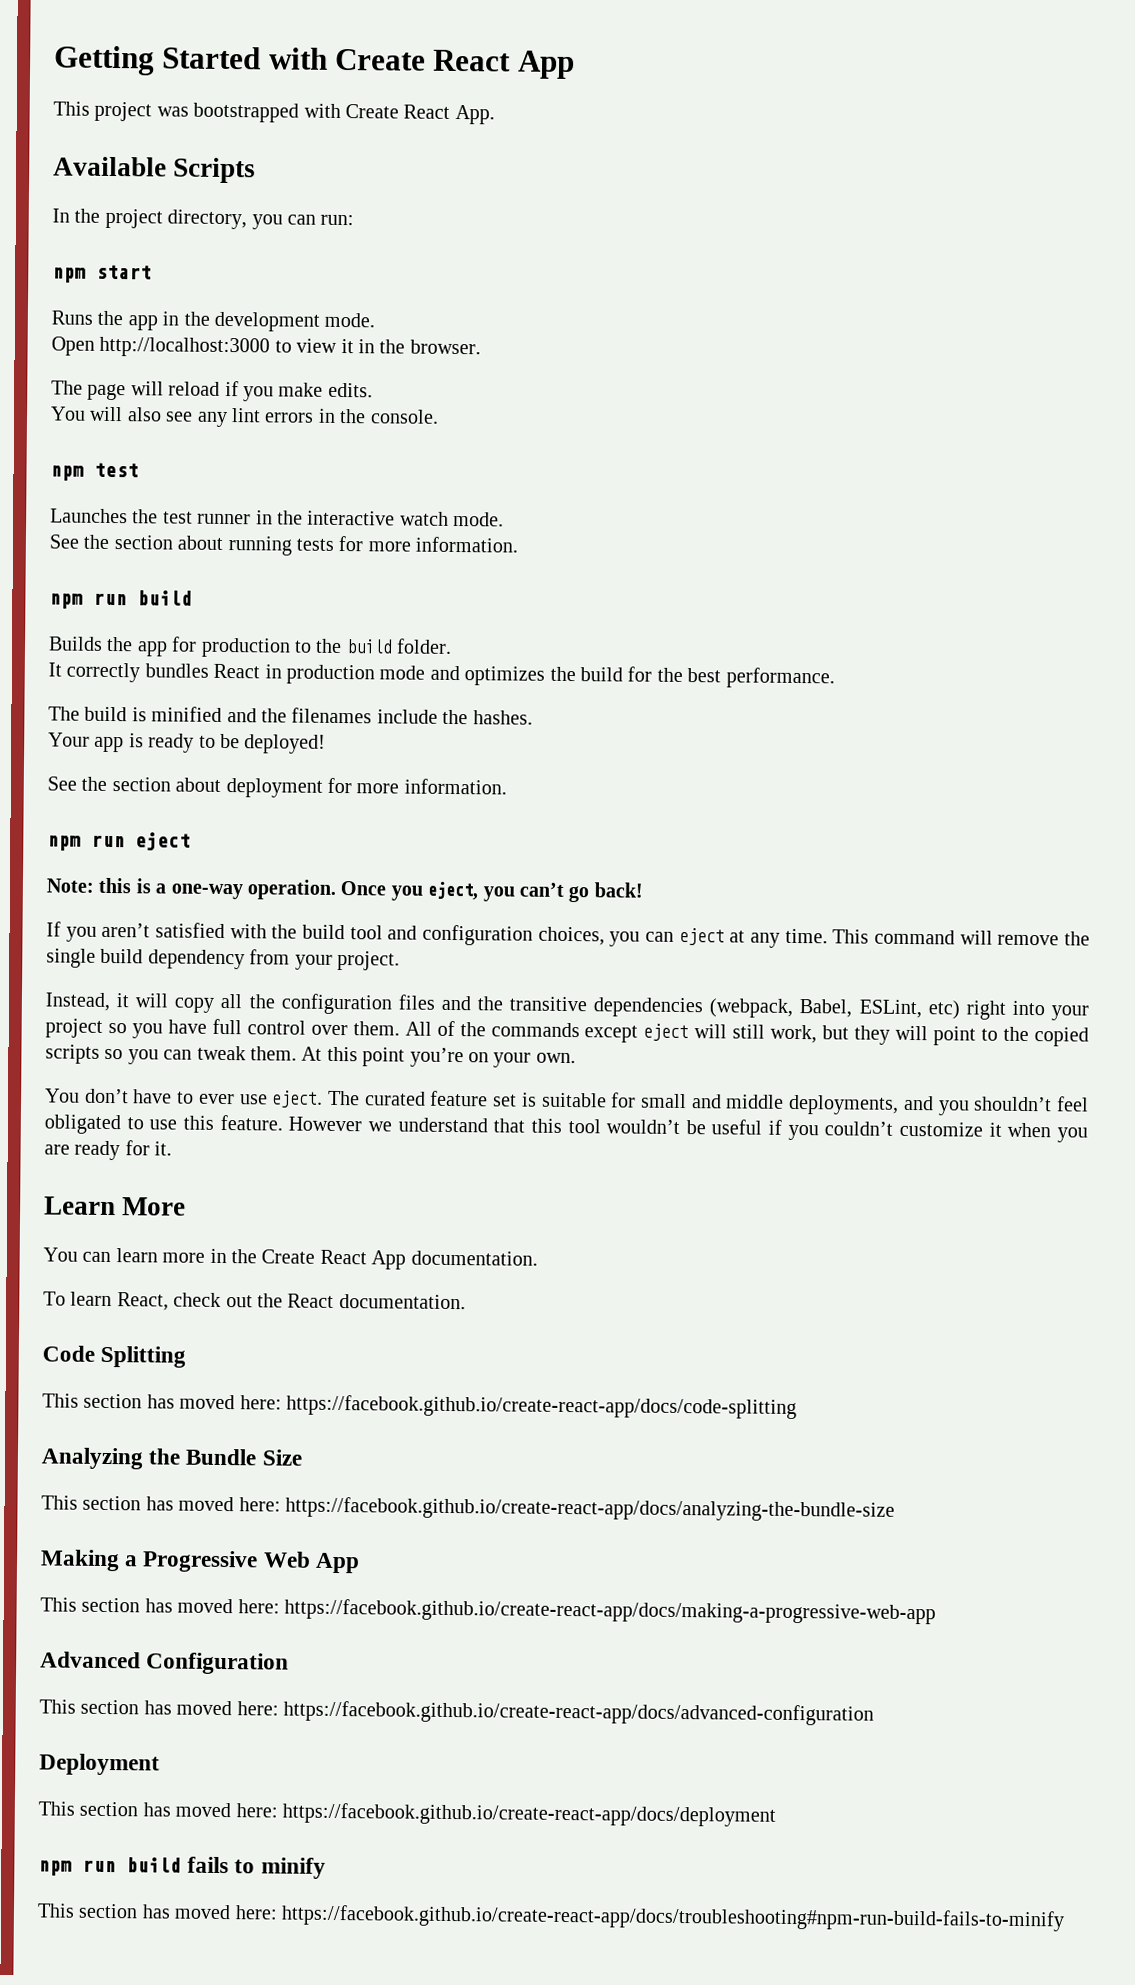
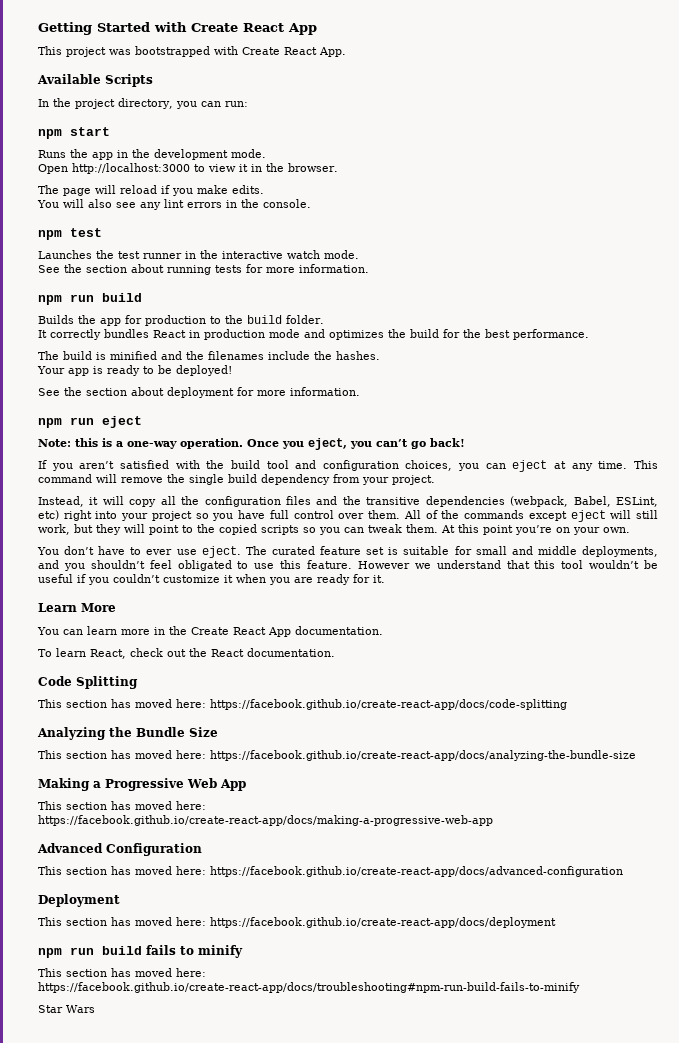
(1065, 1918) none -> [38,1005,95,1013] // Star Wars

